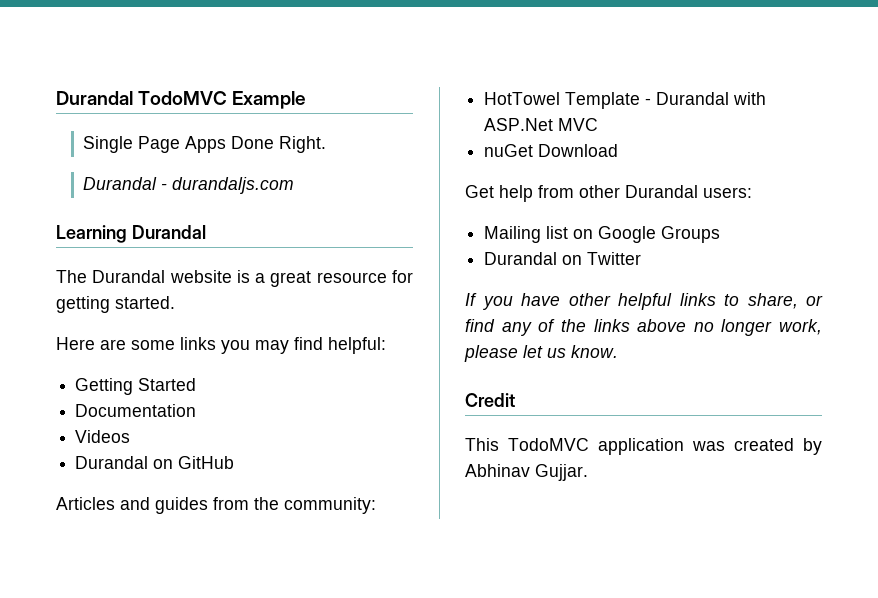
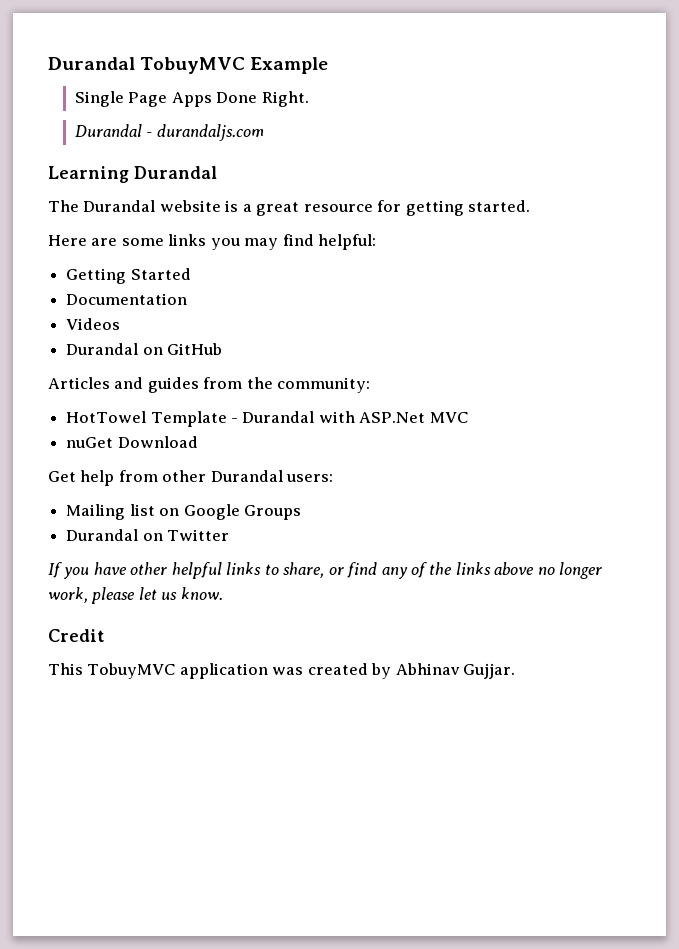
[56,91,228,105] Durandal TodoMVC -> [48,57,246,74] Durandal TobuyMVC
[508,438,589,451] TodoMVC -> [87,663,176,679] TobuyMVC

